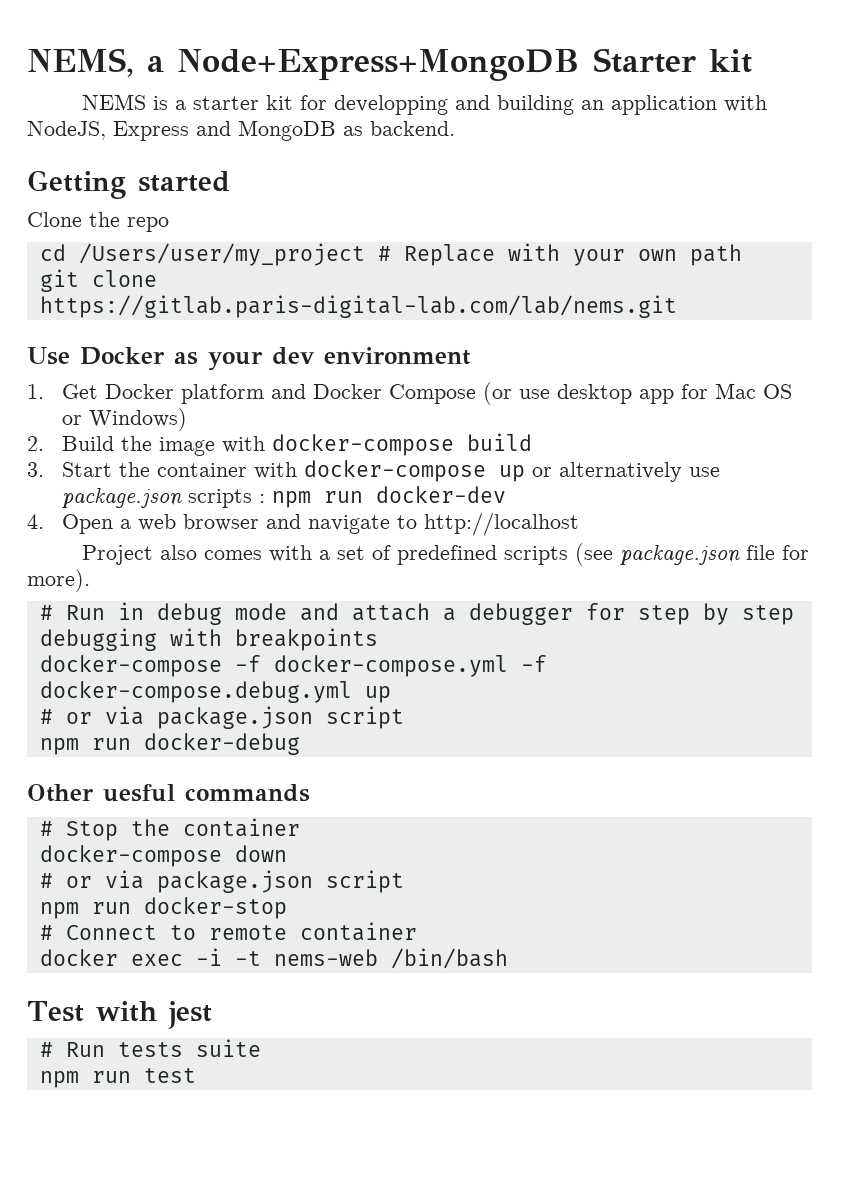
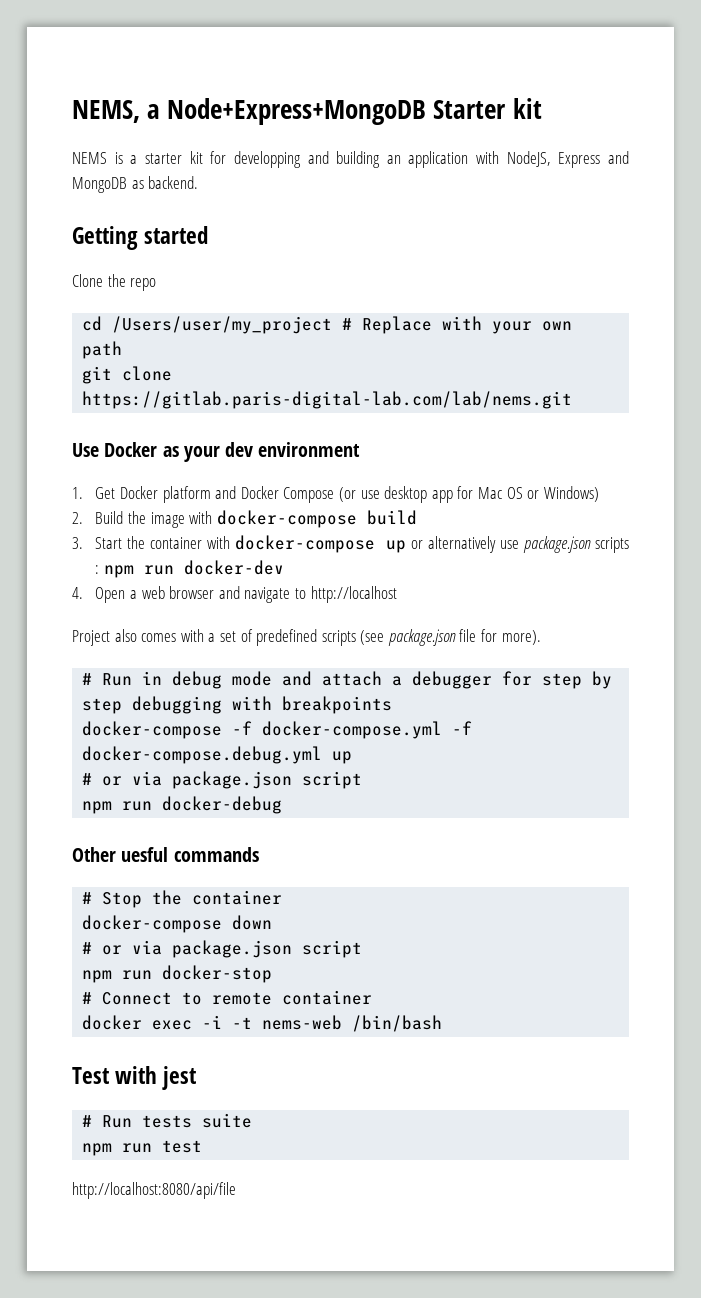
(196, 1075) none -> [72,1182,236,1199] // http://localhost:8080/api/file

